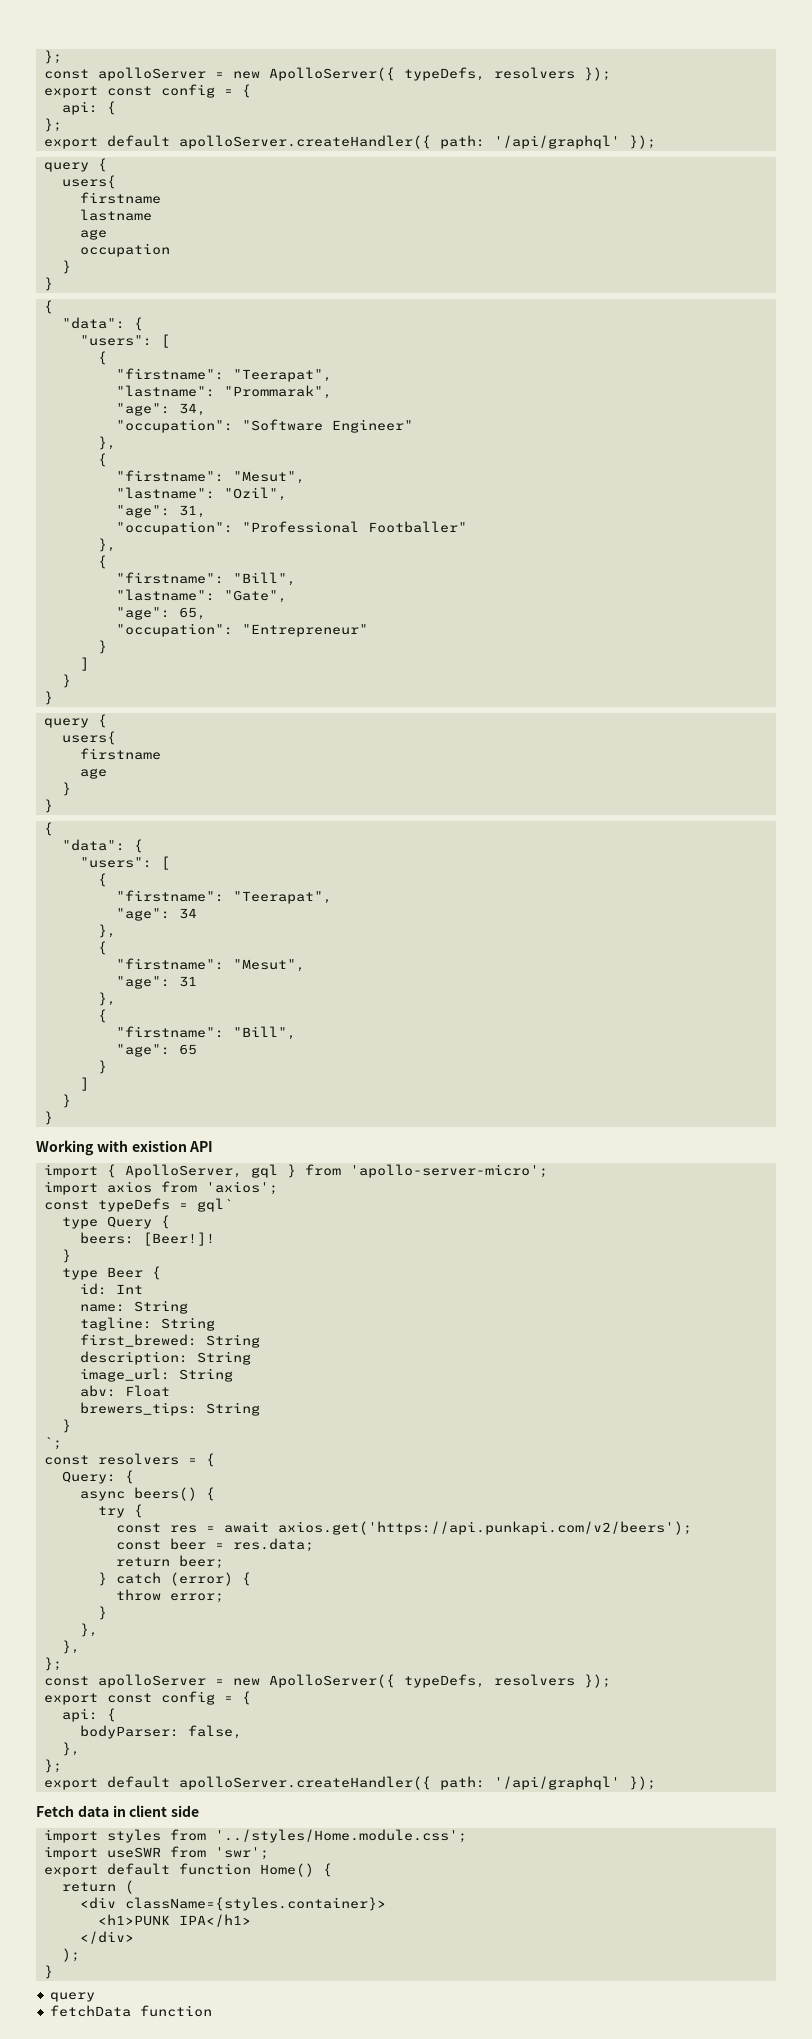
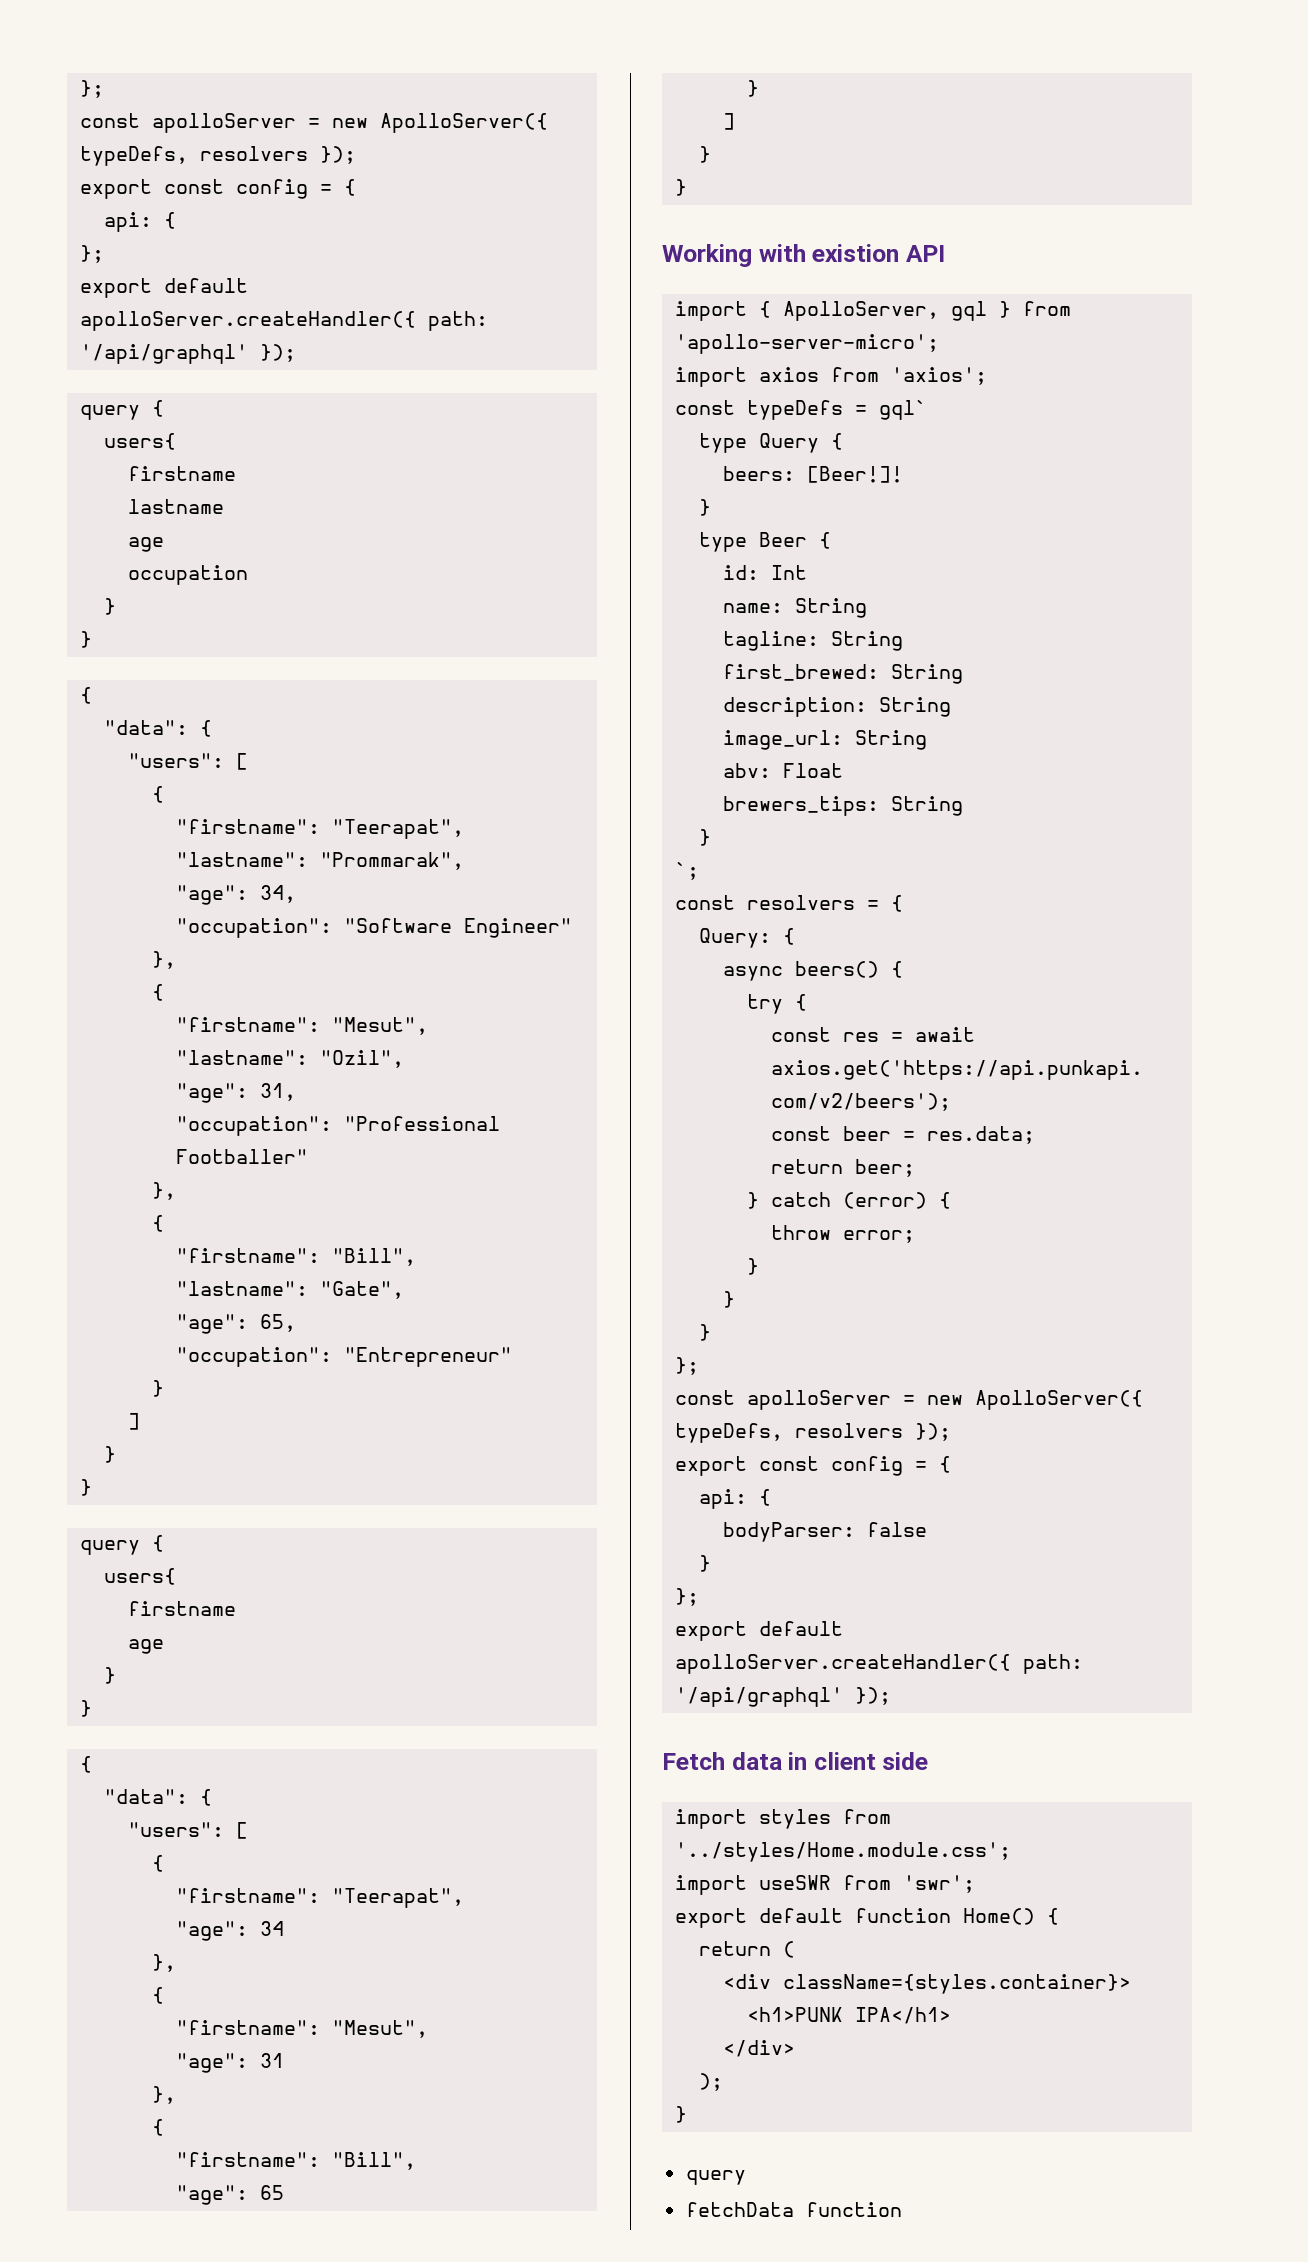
[79,1623,98,1637] [61,1640,80,1654] }, // }, -> [723,1291,736,1308] [699,1324,712,1341] } // }
[187,1725,242,1739] [61,1742,80,1756] false, // }, -> [867,1522,928,1537] [699,1555,712,1572] false // }

